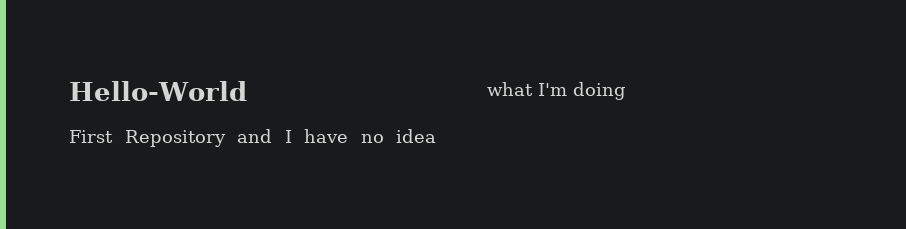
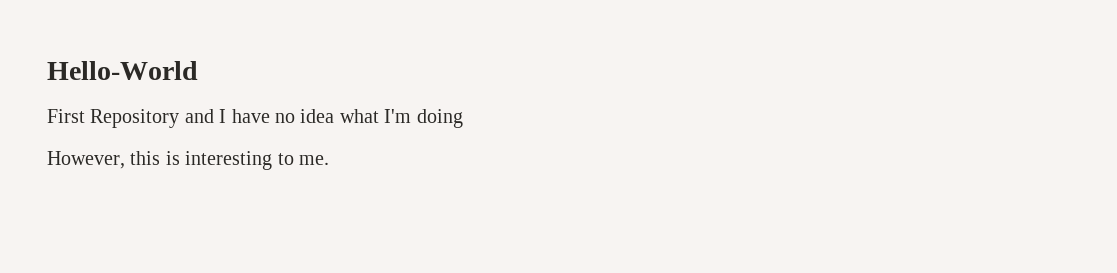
(626, 91) none -> [47,151,329,170] // However, this is interesting to me.

